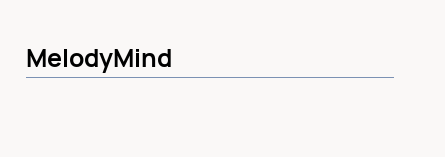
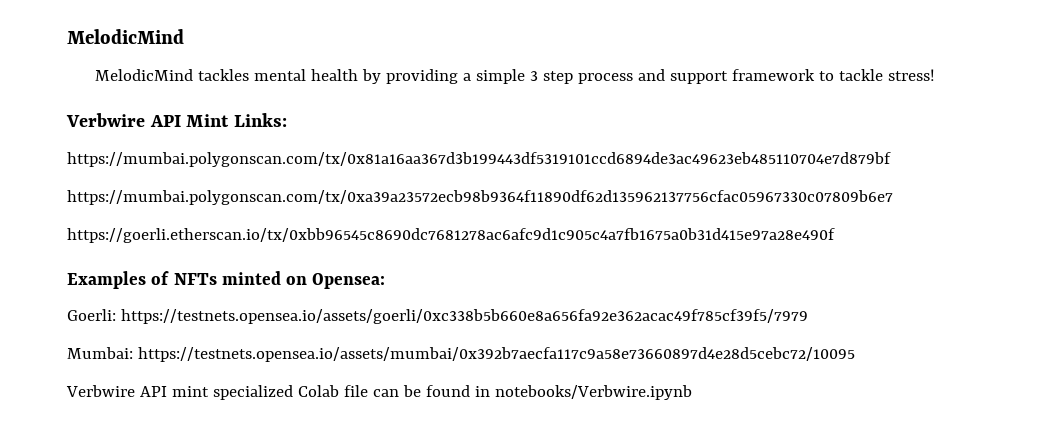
[26,49,172,73] MelodyMind -> [67,29,184,44] [95,69,936,84] [66,113,287,127] [67,152,891,167] [67,190,893,205] [67,228,835,243] [67,271,386,289] [67,309,808,324] [67,347,855,362] [66,385,692,400] MelodicMind // MelodicMind tackles mental health by providing a simple 3 step process and support framework to tackle stress! // Verbwire API Mint Links: // https://mumbai.polygonscan.com/tx/0x81a16aa367d3b199443df5319101ccd6894de3ac49623eb485110704e7d879bf // https://mumbai.polygonscan.com/tx/0xa39a23572ecb98b9364f11890df62d135962137756cfac05967330c07809b6e7 // https://goerli.etherscan.io/tx/0xbb96545c8690dc7681278ac6afc9d1c905c4a7fb1675a0b31d415e97a28e490f // Examples of NFTs minted on Opensea: // Goerli: https://testnets.opensea.io/assets/goerli/0xc338b5b660e8a656fa92e362acac49f785cf39f5/7979 // Mumbai: https://testnets.opensea.io/assets/mumbai/0x392b7aecfa117c9a58e73660897d4e28d5cebc72/10095 // Verbwire API mint specialized Colab file can be found in notebooks/Verbwire.ipynb

